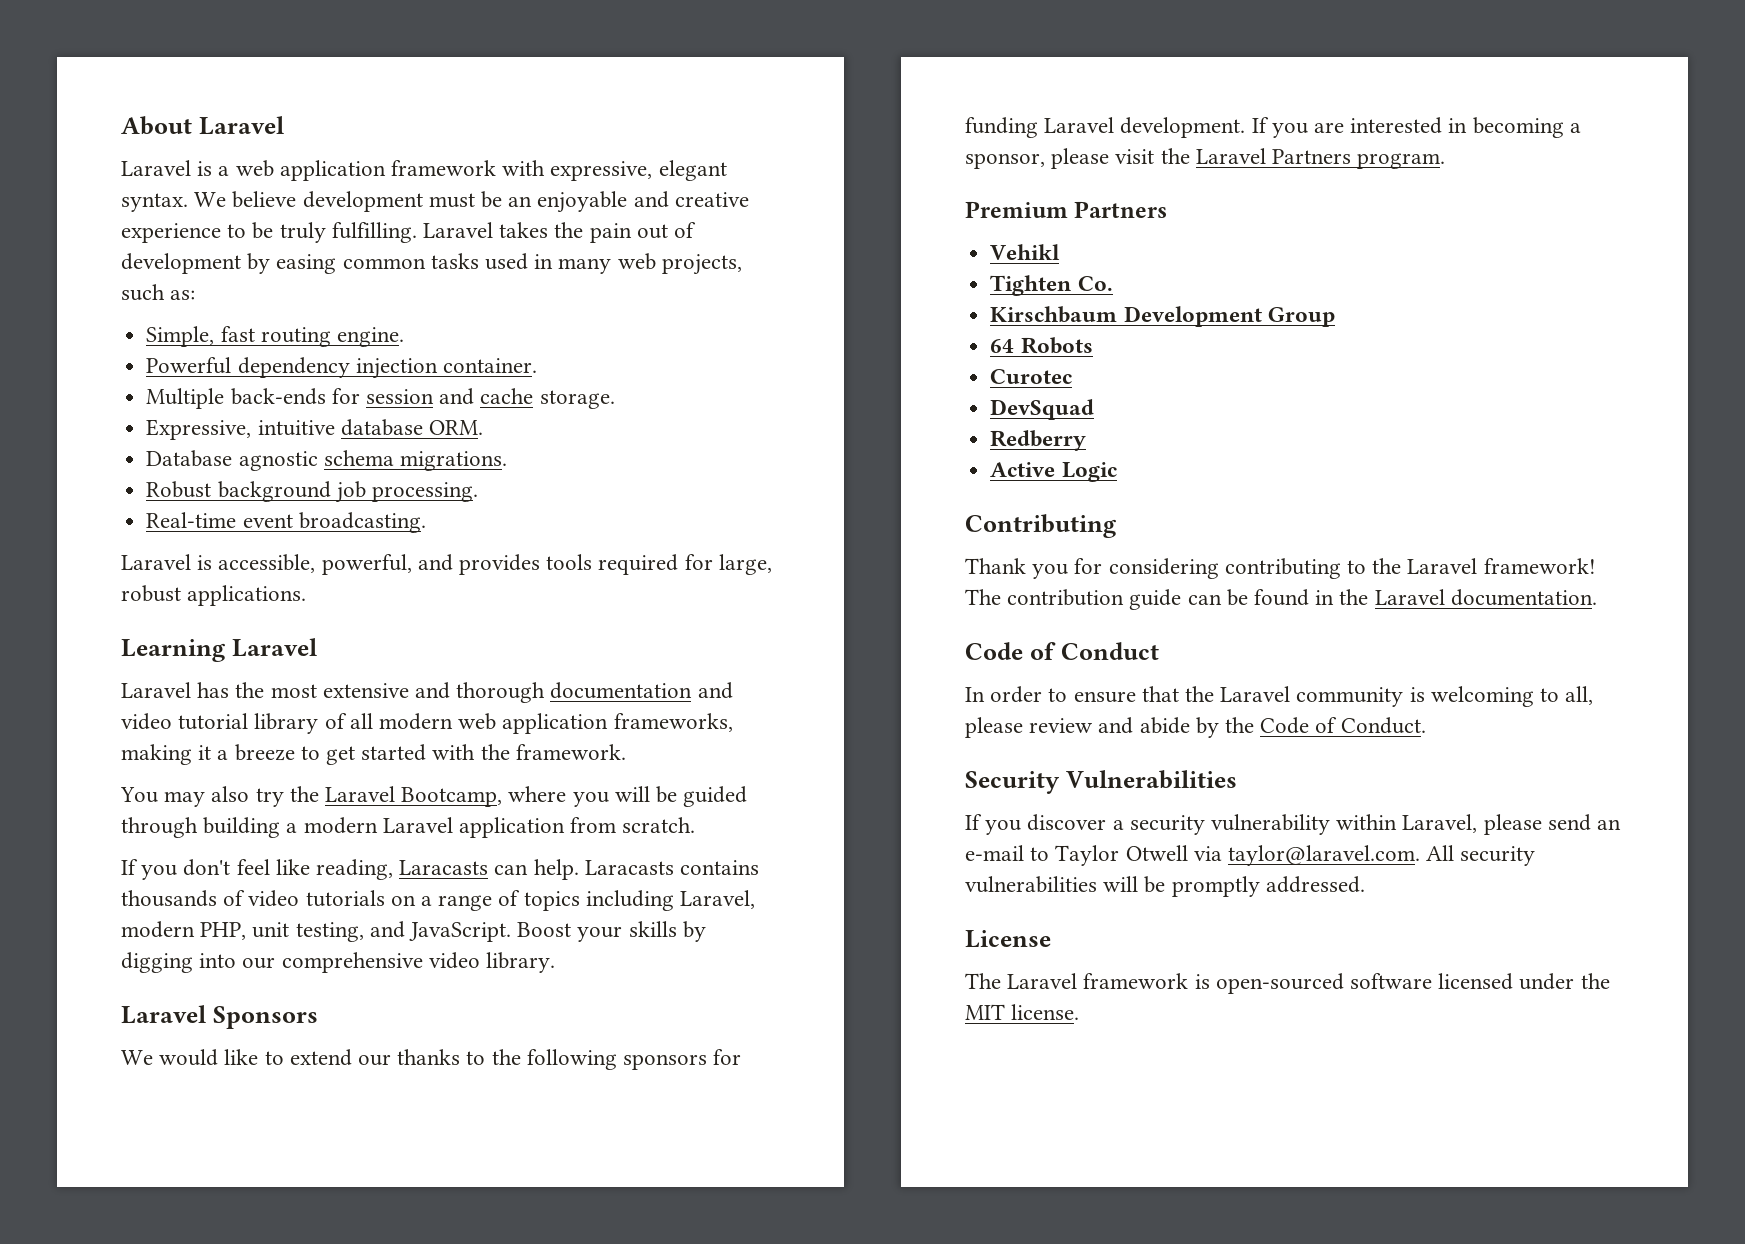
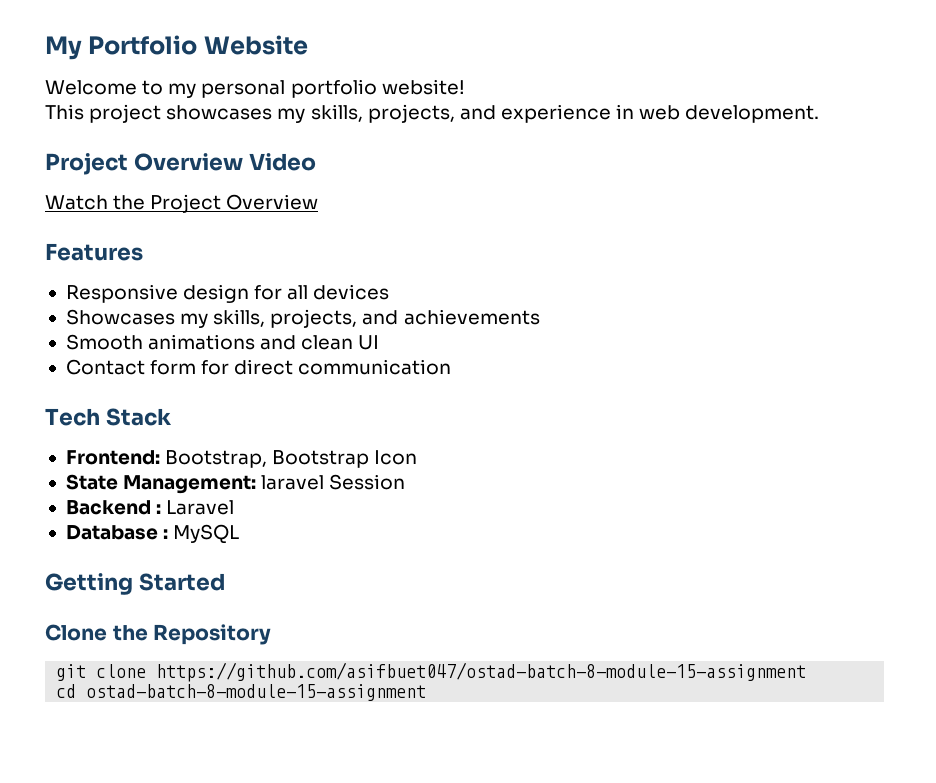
[121,116,284,135] [121,160,727,181] [121,191,749,213] [121,222,697,243] [121,253,742,275] [121,284,196,301] [146,326,404,347] [146,357,537,379] [146,388,615,409] [146,419,483,440] [146,450,507,471] [146,481,478,503] [146,512,426,533] [121,554,772,575] [121,585,307,606] [121,638,317,662] [121,682,733,703] [121,713,733,734] [121,744,626,765] [120,786,748,807] [121,817,696,838] [121,859,760,880] [121,890,756,911] [121,921,706,942] [121,952,556,973] [121,1005,318,1029] [121,1049,742,1070] [965,117,1581,138] [965,148,1446,169] [965,201,1168,218] [990,244,1061,260] [990,275,1113,296] [990,306,1335,327] [990,337,1093,354] [990,369,1073,384] [990,399,1095,420] [990,430,1087,451] [990,462,1117,482] [965,514,1117,538] [965,558,1596,579] [965,589,1597,610] [965,642,1159,660] [965,686,1594,707] [965,717,1426,738] [965,770,1237,794] [965,814,1622,835] [965,845,1536,866] [965,876,1365,897] [965,930,1051,948] [965,973,1610,994] [965,1004,1080,1020] About Laravel // Laravel is a web application framework with expressive, elegant syntax. We believe development must be an enjoyable and creative experience to be truly fulfilling. Laravel takes the pain out of development by easing common tasks used in many web projects, such as: // Simple, fast routing engine. // Powerful dependency injection container. // Multiple back-ends for session and cache storage. // Expressive, intuitive database ORM. // Database agnostic schema migrations. // Robust background job processing. // Real-time event broadcasting. // Laravel is accessible, powerful, and provides tools required for large, robust applications. // Learning Laravel // Laravel has the most extensive and thorough documentation and video tutorial library of all modern web application frameworks, making it a breeze to get started with the framework. // You may also try the Laravel Bootcamp, where you will be guided through building a modern Laravel application from scratch. // If you don't feel like reading, Laracasts can help. Laracasts contains thousands of video tutorials on a range of topics including Laravel, modern PHP, unit testing, and JavaScript. Boost your skills by digging into our comprehensive video library. // Laravel Sponsors // We would like to extend our thanks to the following sponsors for funding Laravel development. If you are interested in becoming a sponsor, please visit the Laravel Partners program. // Premium Partners // Vehikl // Tighten Co. // Kirschbaum Development Group // 64 Robots // Curotec // DevSquad // Redberry // Active Logic // Contributing // Thank you for considering contributing to the Laravel framework! The contribution guide can be found in the Laravel documentation. // Code of Conduct // In order to ensure that the Laravel community is welcoming to all, please review and abide by the Code of Conduct. // Security Vulnerabilities // If you discover a security vulnerability within Laravel, please send an e-mail to Taylor Otwell via taylor@laravel.com. All security vulnerabilities will be promptly addressed. // License // The Laravel framework is open-sourced software licensed under the MIT license. -> [45,35,308,60] [45,79,465,98] [45,104,820,123] [45,153,316,175] [45,194,319,213] [45,243,143,261] [65,284,390,303] [65,309,540,328] [65,334,380,350] [65,359,452,375] [45,408,172,426] [65,450,418,468] [65,474,406,494] [65,500,235,515] [65,524,240,544] [45,573,225,595] [45,624,272,645] [56,662,807,682] [56,684,427,701] My Portfolio Website // Welcome to my personal portfolio website! // This project showcases my skills, projects, and experience in web development. // Project Overview Video // Watch the Project Overview // Features // Responsive design for all devices // Showcases my skills, projects, and achievements // Smooth animations and clean UI // Contact form for direct communication // Tech Stack // Frontend: Bootstrap, Bootstrap Icon // State Management: laravel Session // Backend : Laravel // Database : MySQL // Getting Started // Clone the Repository // git clone https://github.com/asifbuet047/ostad-batch-8-module-15-assignment // cd ostad-batch-8-module-15-assignment

